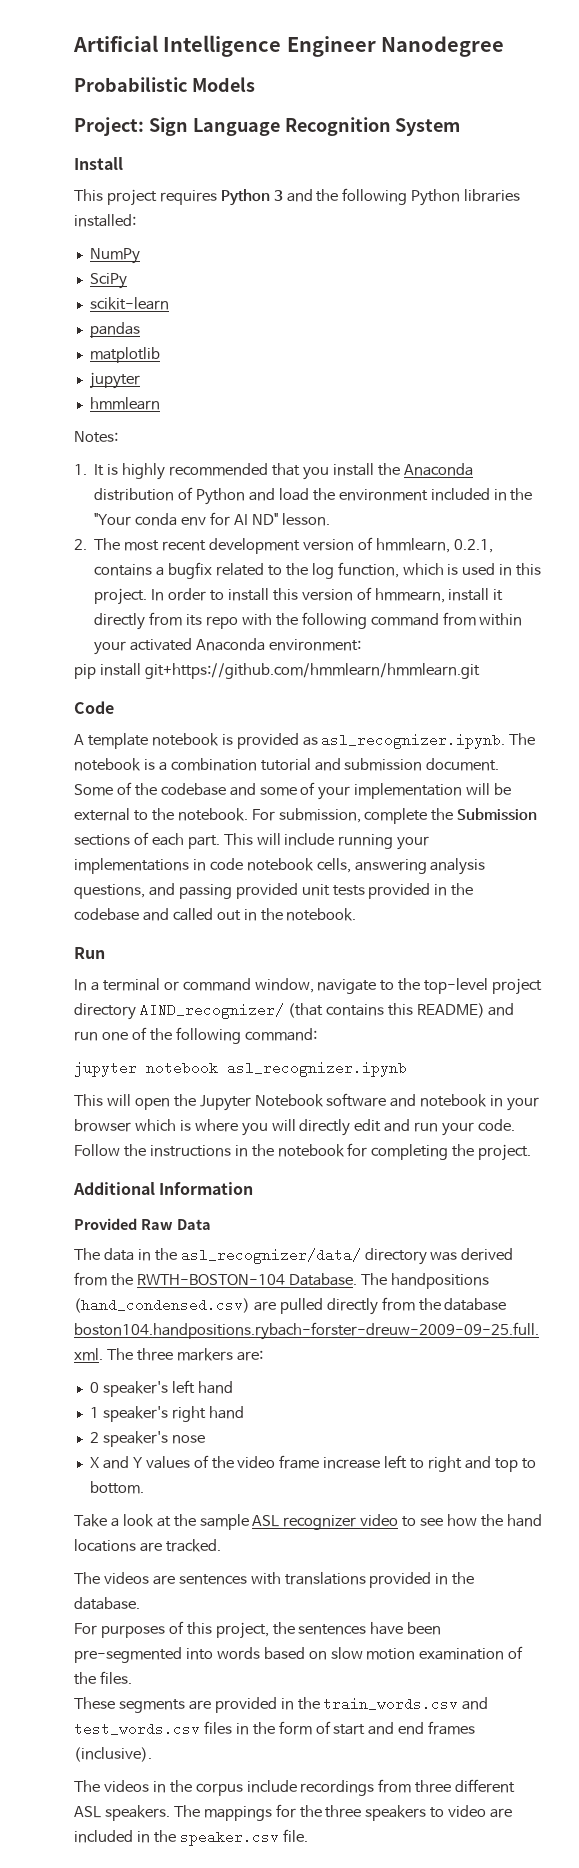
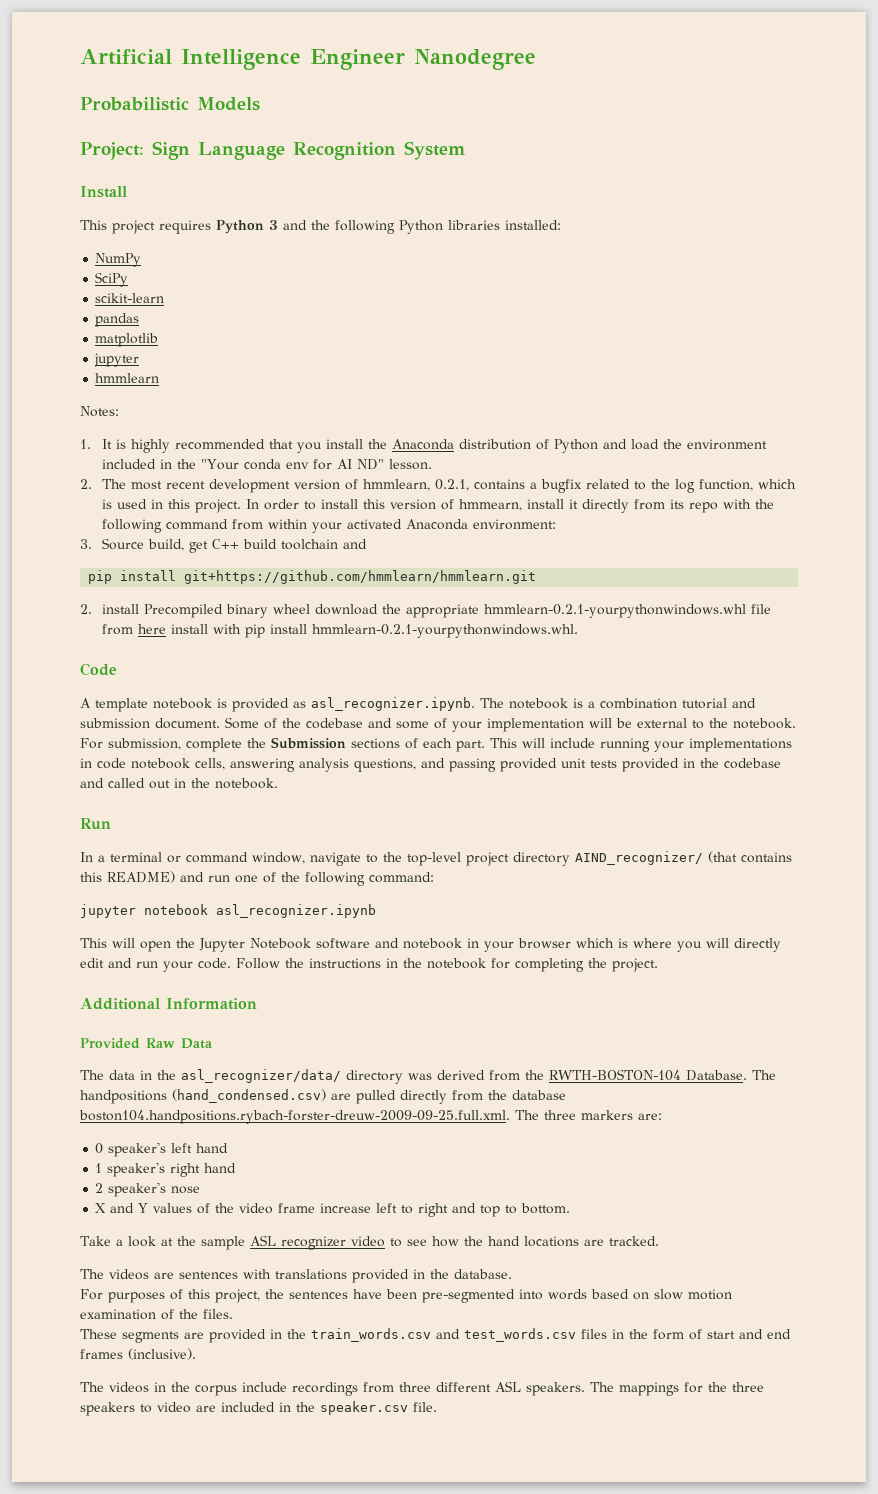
[74,663,480,679] pip install git+https://github.com/hmmlearn/hmmlearn.git -> [80,538,367,553] [88,570,537,584] [80,604,771,618] [101,624,578,638] 3. Source build, get C++ build toolchain and // pip install git+https://github.com/hmmlearn/hmmlearn.git // 2. install Precompiled binary wheel download the appropriate hmmlearn-0.2.1-yourpythonwindows.whl file from here install with pip install hmmlearn-0.2.1-yourpythonwindows.whl.

